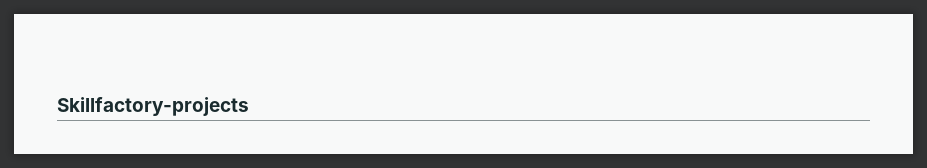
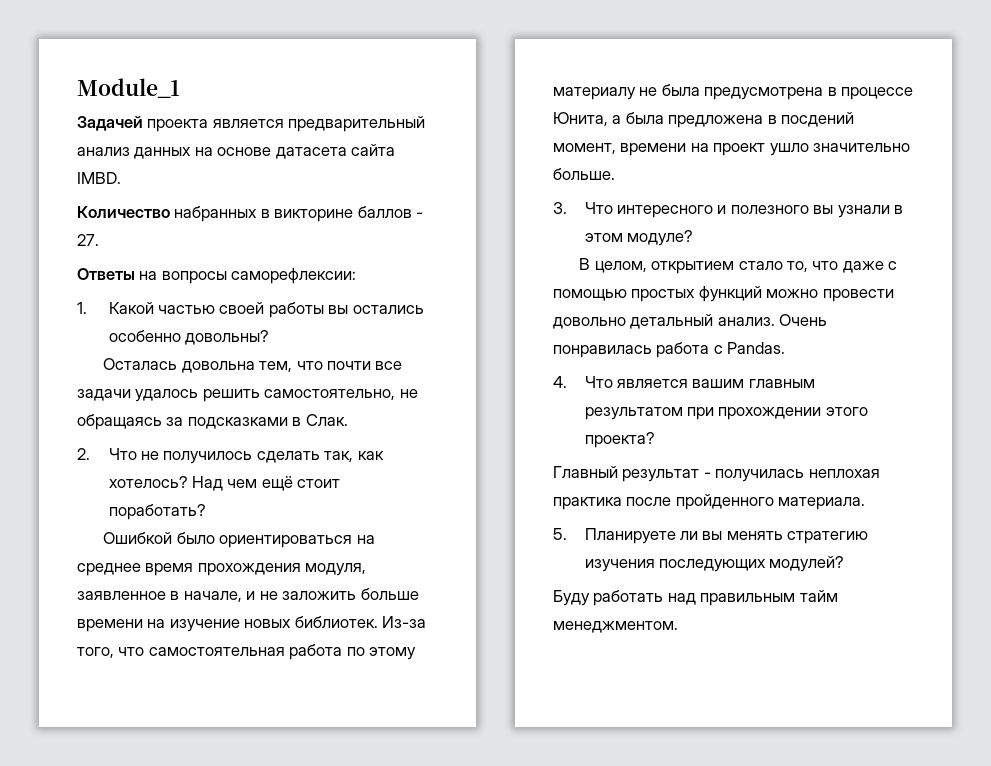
[57,97,249,116] Skillfactory-projects -> [77,78,180,98] [77,116,426,132] [77,144,396,159] [77,172,121,184] [77,206,424,222] [77,234,99,246] [77,268,357,284] [77,302,424,318] [108,330,270,345] [103,358,403,373] [77,389,418,402] [77,414,348,430] [77,448,384,464] [108,476,341,491] [108,504,206,520] [103,532,375,548] [77,563,367,576] [77,588,419,602] [77,616,427,632] [77,644,417,660] [553,84,914,100] [553,112,855,128] [553,143,911,156] [553,168,615,180] [553,202,904,218] [584,230,694,246] [579,258,898,274] [553,286,894,302] [553,314,828,329] [553,342,786,358] [553,376,815,388] [584,407,868,420] [584,432,655,448] [553,466,880,482] [553,494,866,510] [553,528,869,544] [584,556,845,572] [553,590,838,606] [553,621,678,633] Module_1 // Задачей проекта является предварительный анализ данных на основе датасета сайта IMBD. // Количество набранных в викторине баллов - 27. // Ответы на вопросы саморефлексии: // 1. Какой частью своей работы вы остались особенно довольны? // Осталась довольна тем, что почти все задачи удалось решить самостоятельно, не обращаясь за подсказками в Слак. // 2. Что не получилось сделать так, как хотелось? Над чем ещё стоит поработать? // Ошибкой было ориентироваться на среднее время прохождения модуля, заявленное в начале, и не заложить больше времени на изучение новых библиотек. Из-за того, что самостоятельная работа по этому материалу не была предусмотрена в процессе Юнита, а была предложена в посдений момент, времени на проект ушло значительно больше. // 3. Что интересного и полезного вы узнали в этом модуле? // В целом, открытием стало то, что даже с помощью простых функций можно провести довольно детальный анализ. Очень понравилась работа с Pandas. // 4. Что является вашим главным результатом при прохождении этого проекта? // Главный результат - получилась неплохая практика после пройденного материала. // 5. Планируете ли вы менять стратегию изучения последующих модулей? // Буду работать над правильным тайм менеджментом.

